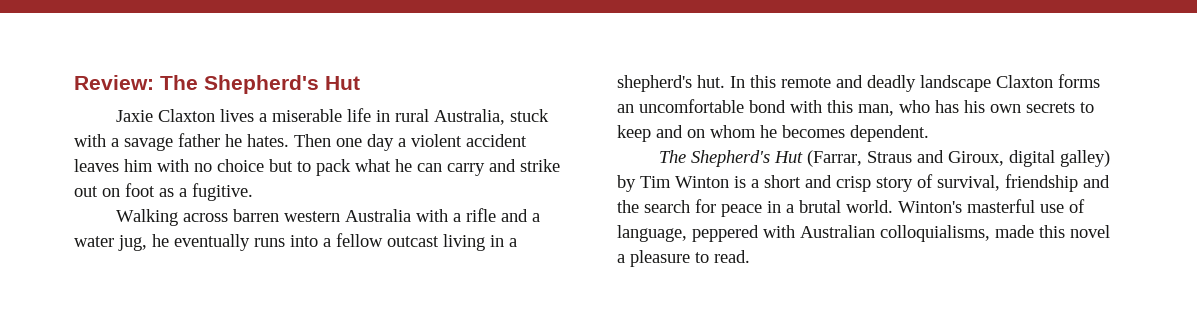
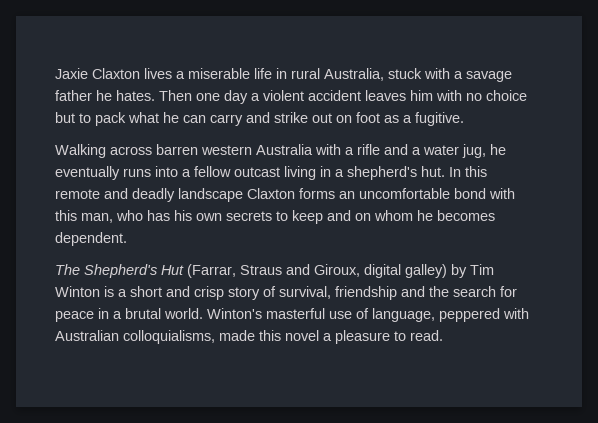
[74,75,360,94] Review: The Shepherd's Hut // -> (55, 73) none

